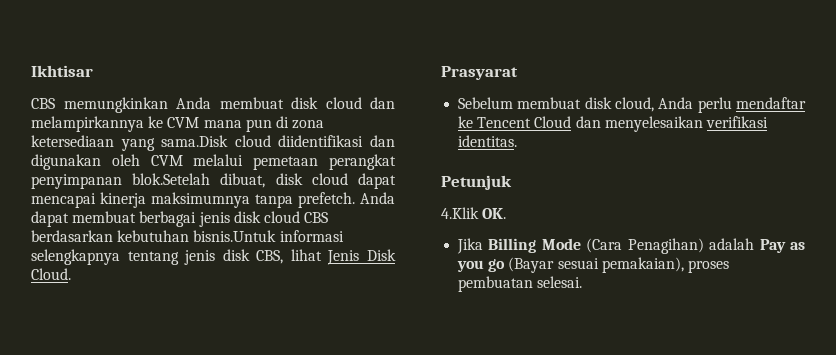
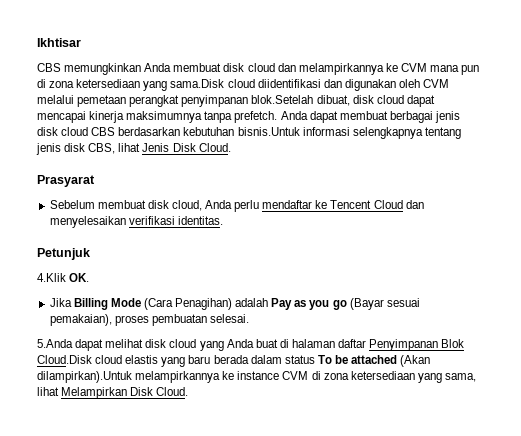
(583, 282) none -> [37,339,465,351] [37,355,431,367] [37,371,476,383] [37,387,189,399] // 5.Anda dapat melihat disk cloud yang Anda buat di halaman daftar Penyimpanan Blok Cloud.Disk cloud elastis yang baru berada dalam status To be attached (Akan dilampirkan).Untuk melampirkannya ke instance CVM di zona ketersediaan yang sama, lihat Melampirkan Disk Cloud.

